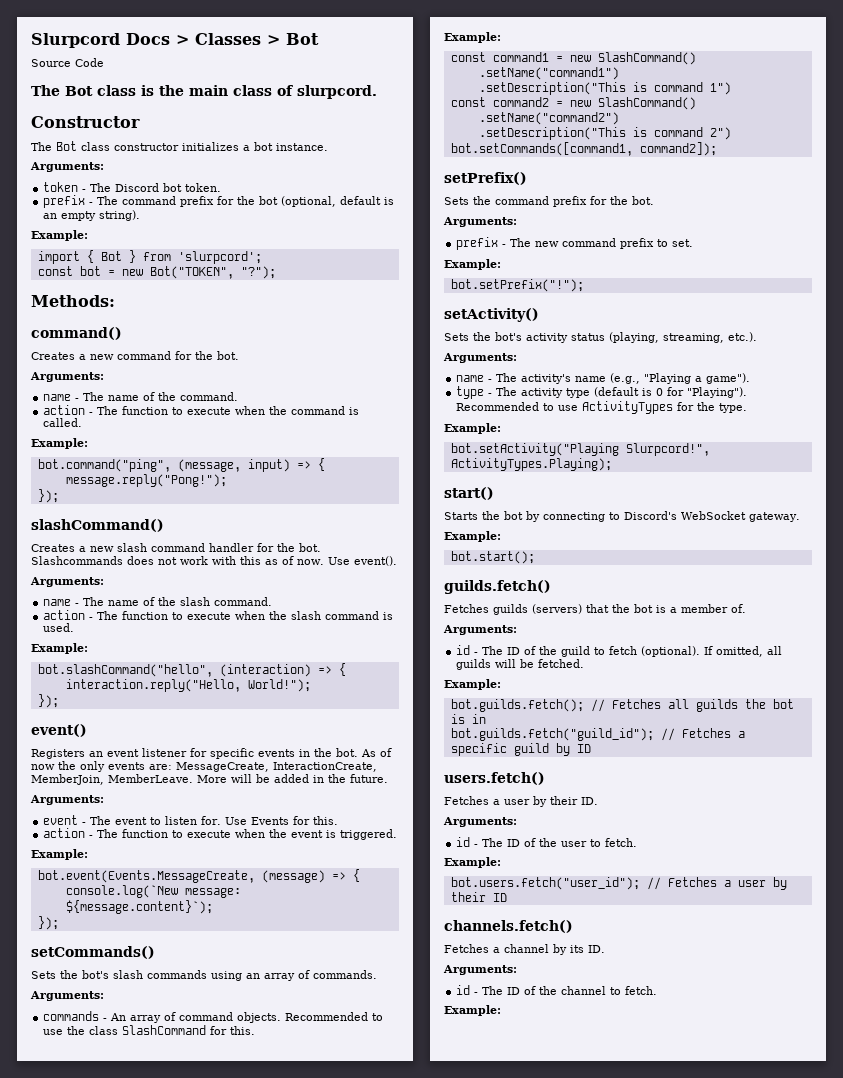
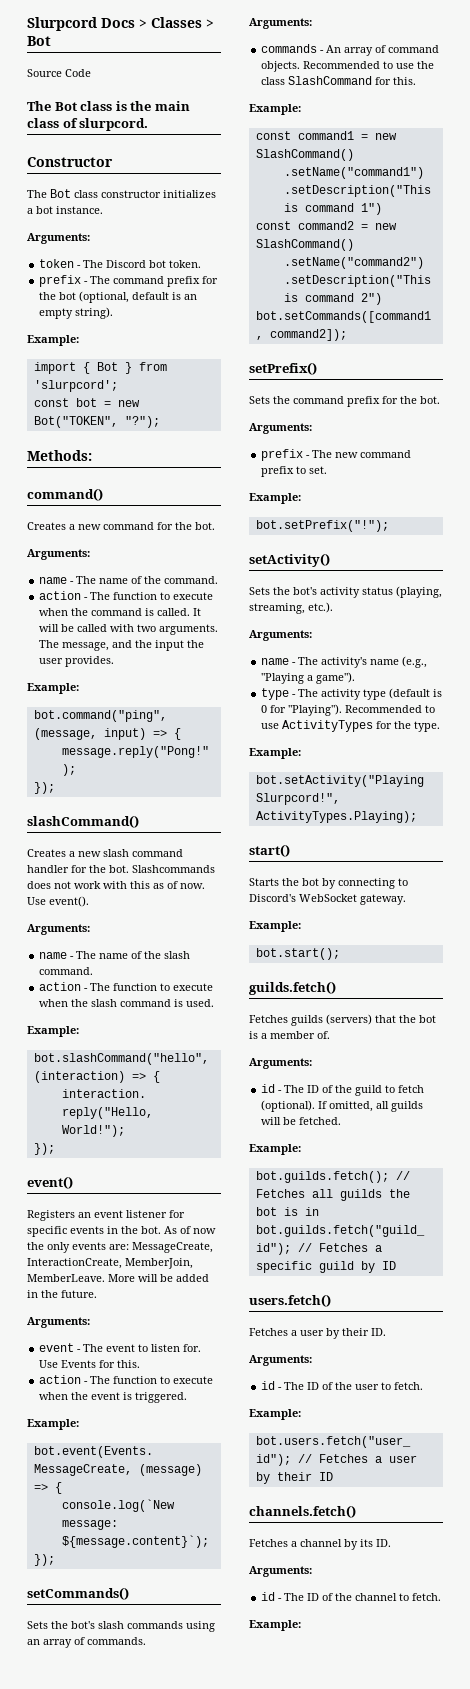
(83, 422) none -> [193,608,202,616] [39,624,219,635] [39,640,205,651] [39,656,115,667] It will be called with two arguments. The message, and the input the user provides.

